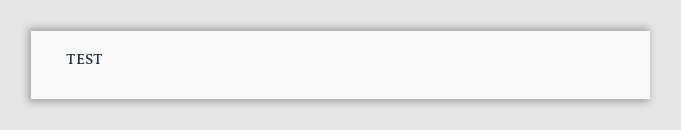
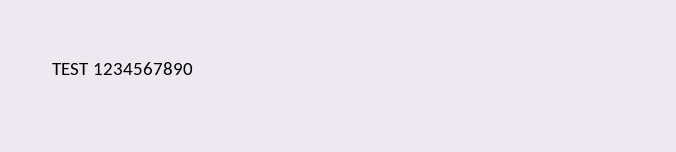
(103, 59) none -> [92,62,193,75] 1234567890

